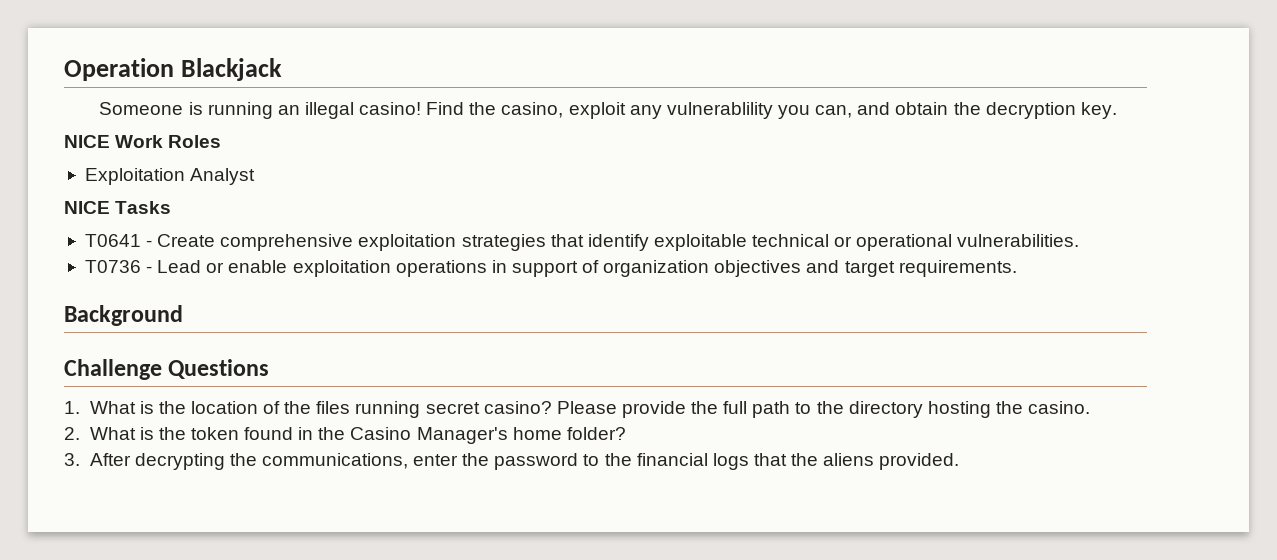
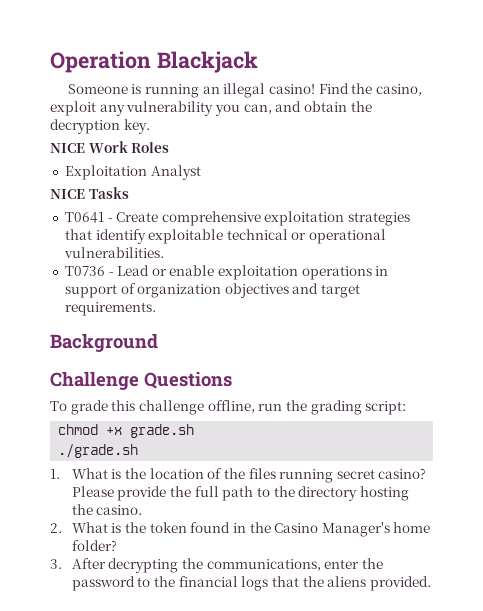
[666,102,773,119] vulnerablility -> [126,101,214,116] vulnerability
(270, 369) none -> [50,400,407,415] [58,424,195,438] [58,444,139,458] // To grade this challenge offline, run the grading script: // chmod +x grade.sh // ./grade.sh

